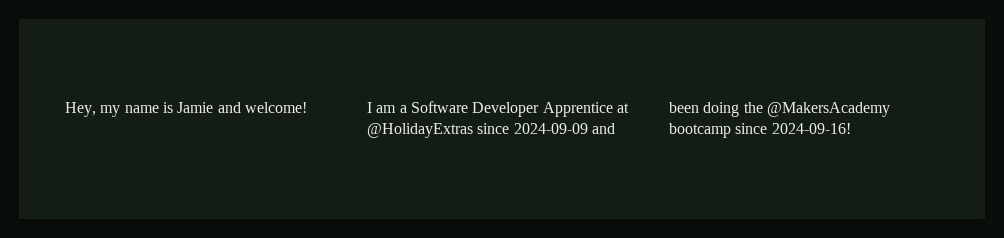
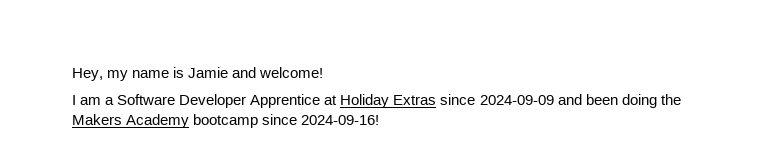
[367,123,473,138] @HolidayExtras -> [340,94,437,108] Holiday Extras
[766,102,890,117] @MakersAcademy -> [72,114,190,128] Makers Academy

